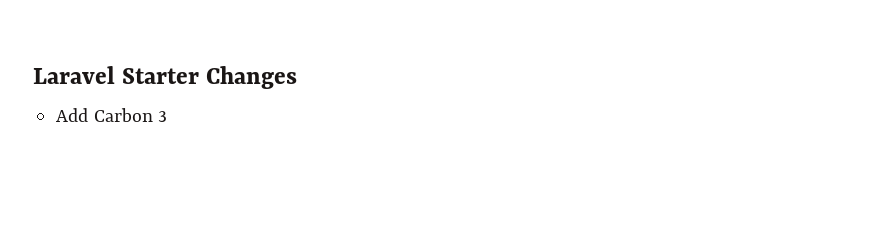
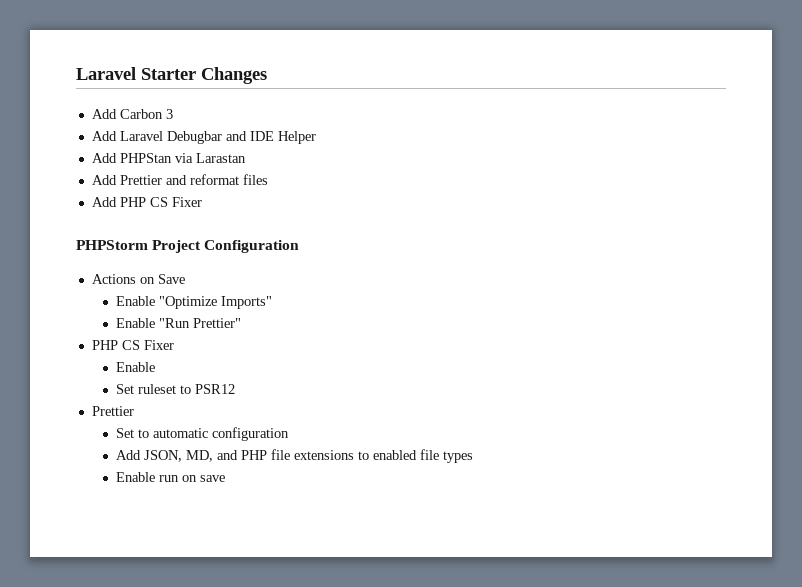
(168, 116) none -> [91,131,316,144] [91,153,246,163] [91,174,268,185] [91,197,202,207] [76,240,300,253] [91,274,185,284] [115,296,272,309] [115,318,241,328] [91,340,174,350] [115,362,155,372] [115,384,235,394] [91,406,134,416] [115,427,289,441] [115,449,473,463] [115,472,225,482] // Add Laravel Debugbar and IDE Helper // Add PHPStan via Larastan // Add Prettier and reformat files // Add PHP CS Fixer // PHPStorm Project Configuration // Actions on Save // Enable "Optimize Imports" // Enable "Run Prettier" // PHP CS Fixer // Enable // Set ruleset to PSR12 // Prettier // Set to automatic configuration // Add JSON, MD, and PHP file extensions to enabled file types // Enable run on save

